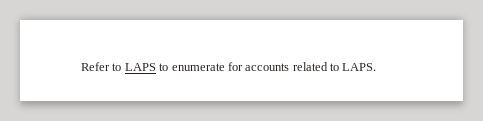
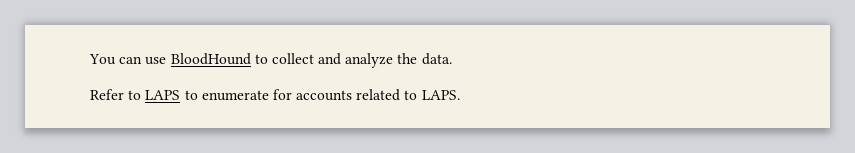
(81, 66) none -> [89,53,452,68] You can use BloodHound to collect and analyze the data. //

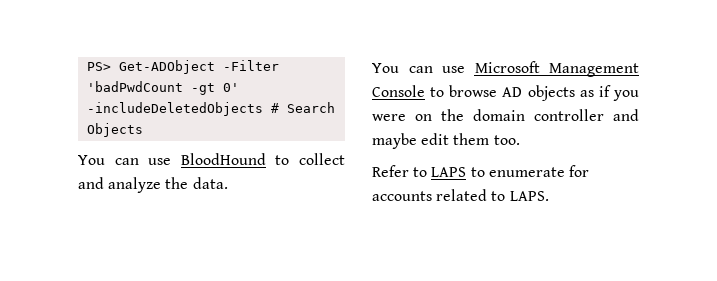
(89, 59) none -> [87,60,280,74] [87,81,240,95] [87,102,336,116] [87,123,144,137] PS> Get-ADObject -Filter 'badPwdCount -gt 0' -includeDeletedObjects # Search Objects //
(452, 59) none -> [372,61,639,77] [372,85,639,101] [372,109,639,121] [372,133,520,149] // You can use Microsoft Management Console to browse AD objects as if you were on the domain controller and maybe edit them too.

